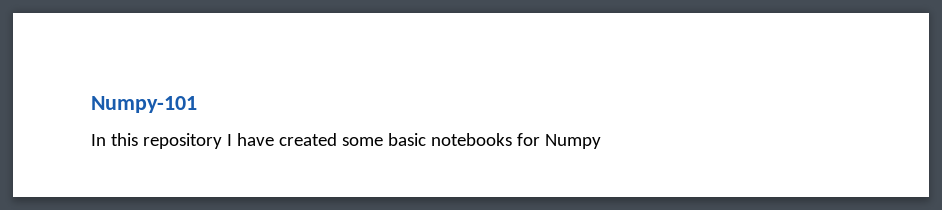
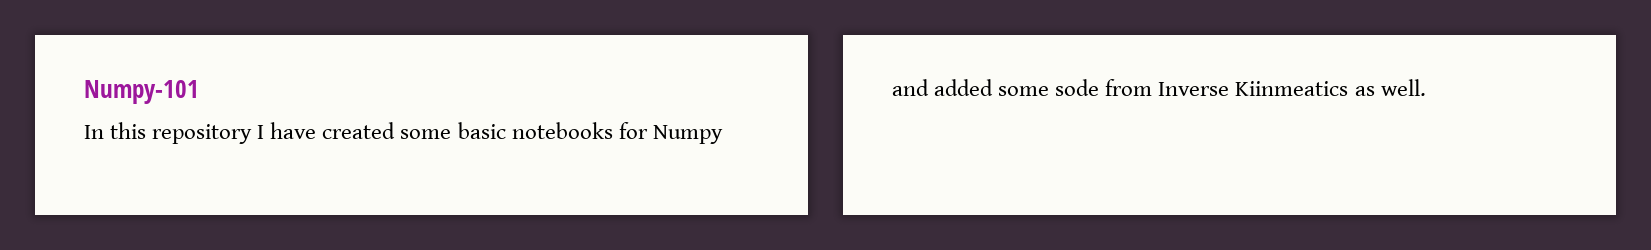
(601, 141) none -> [892,79,1426,96] and added some sode from Inverse Kiinmeatics as well.

